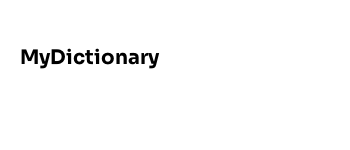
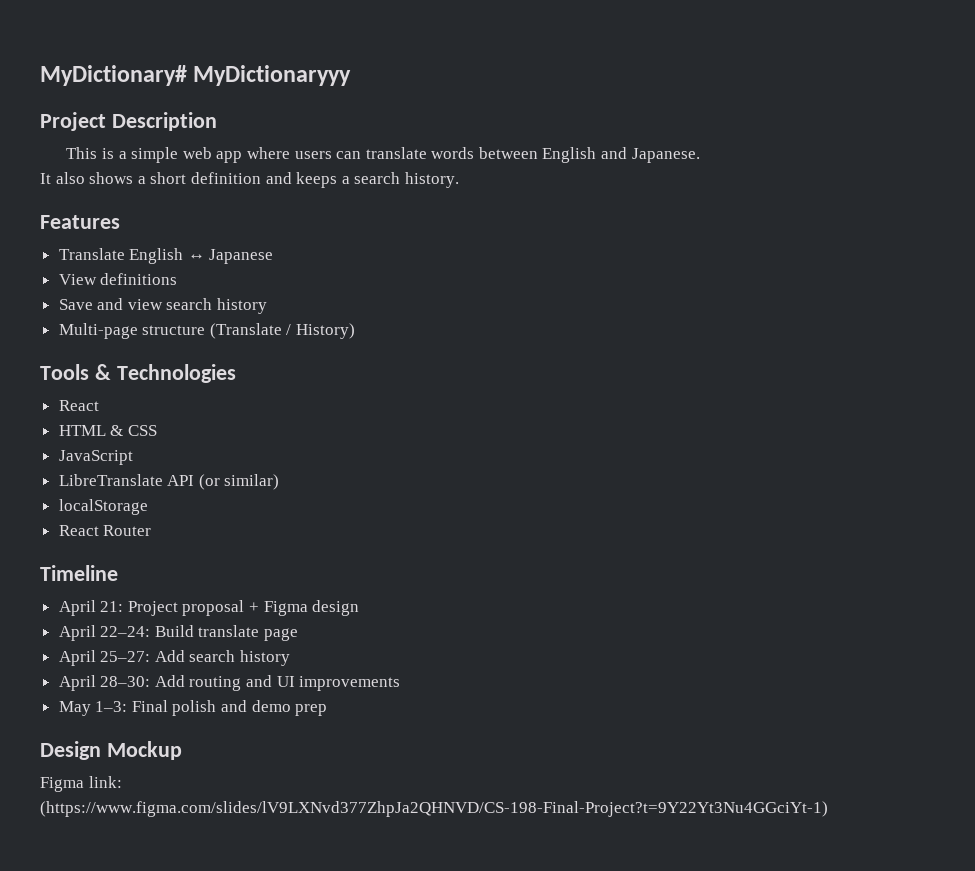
[20,48,160,69] MyDictionary -> [40,65,352,86] [40,112,217,131] [66,147,700,163] [40,172,459,188] [40,215,120,229] [58,248,274,264] [58,273,178,285] [58,298,268,314] [58,323,356,339] [40,364,236,383] [58,400,99,411] [58,425,157,436] [58,450,133,465] [58,474,280,490] [58,499,148,515] [58,525,152,536] [40,565,118,581] [58,600,360,616] [58,625,299,641] [58,650,291,666] [58,675,401,691] [58,700,328,716] [40,741,182,760] [40,776,122,792] [40,801,828,817] MyDictionary# MyDictionaryyy // Project Description // This is a simple web app where users can translate words between English and Japanese. // It also shows a short definition and keeps a search history. // Features // Translate English ↔ Japanese // View definitions // Save and view search history // Multi-page structure (Translate / History) // Tools & Technologies // React // HTML & CSS // JavaScript // LibreTranslate API (or similar) // localStorage // React Router // Timeline // April 21: Project proposal + Figma design // April 22–24: Build translate page // April 25–27: Add search history // April 28–30: Add routing and UI improvements // May 1–3: Final polish and demo prep // Design Mockup // Figma link: (https://www.figma.com/slides/lV9LXNvd377ZhpJa2QHNVD/CS-198-Final-Project?t=9Y22Yt3Nu4GGciYt-1)

